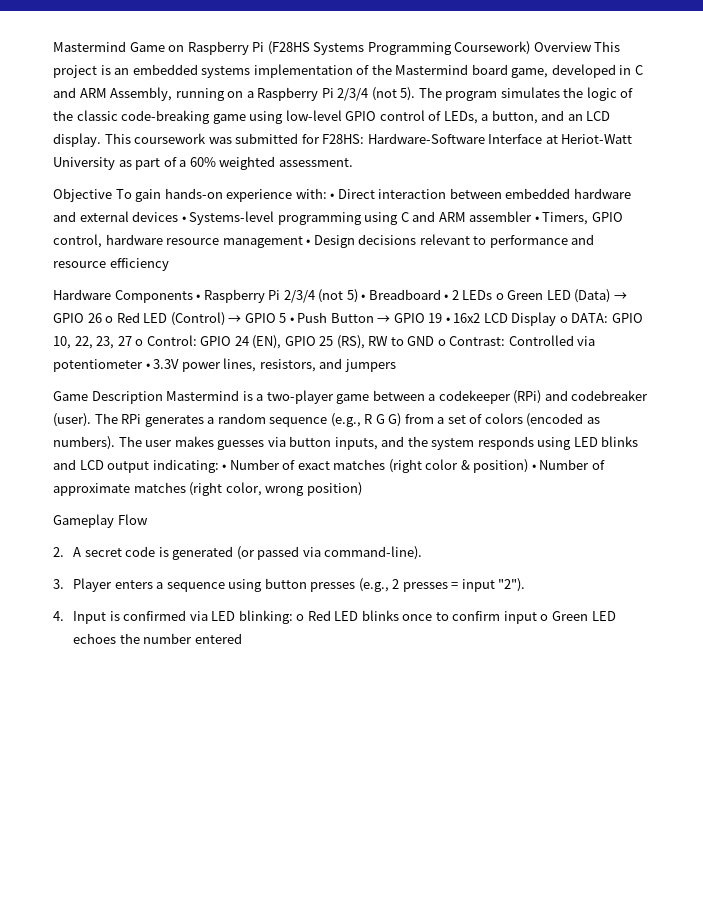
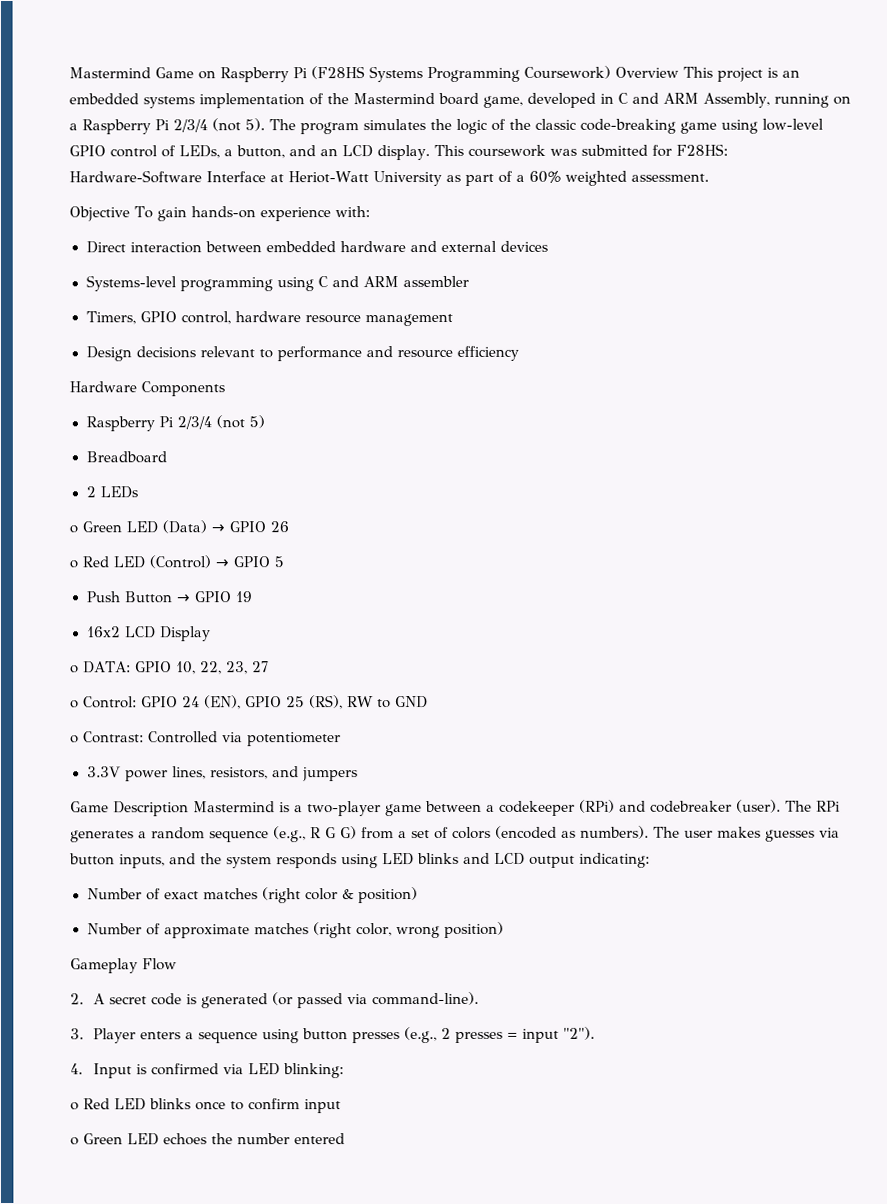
[330,193,335,199] • -> (370, 212) //
[181,216,186,222] • -> (548, 246) //
[534,216,539,222] • -> (469, 281) //
[306,239,311,245] • -> (453, 320) //
[196,294,201,300] • -> (225, 389) //
[361,294,366,300] • -> (265, 422) //
[444,294,449,300] • -> (167, 457) //
(493, 295) none -> (138, 492) //
(102, 318) none -> (289, 527) //
[289,317,294,323] • -> (284, 562) //
[445,317,450,323] • -> (253, 597) //
(557, 319) none -> (211, 634) //
(132, 341) none -> (269, 667) //
(435, 341) none -> (428, 702) //
[145,363,150,369] • -> (341, 739) //
[222,464,227,470] • -> (650, 860) //
[531,464,536,470] • -> (418, 895) //
(293, 617) none -> (344, 1071) //
(537, 617) none -> (341, 1106) //

